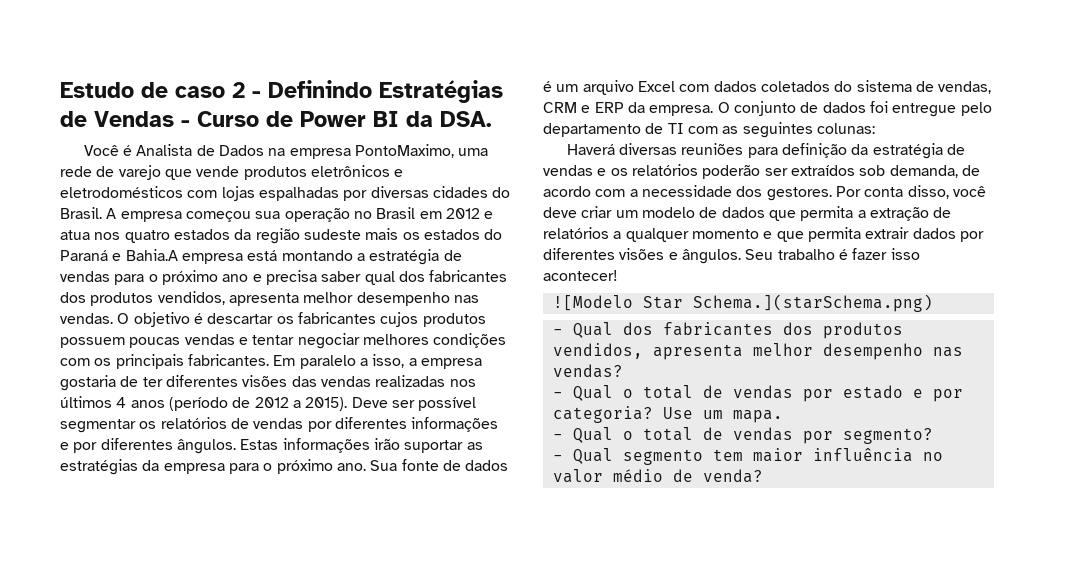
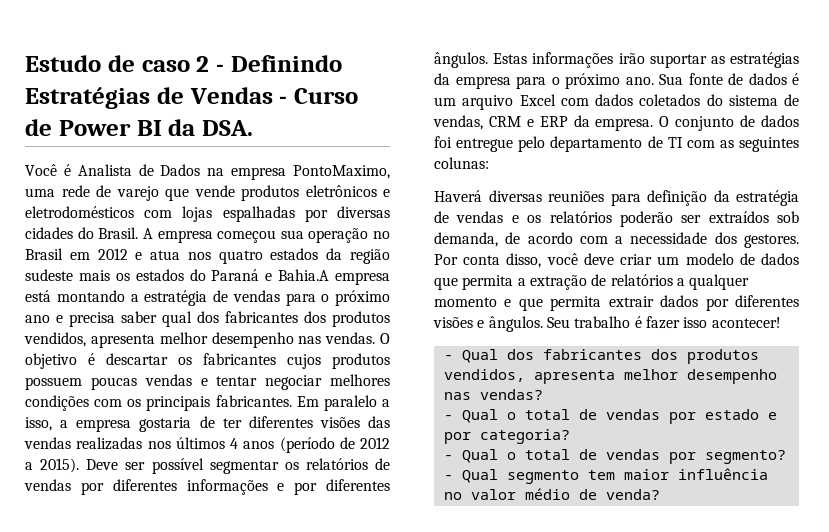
[552,294,933,312] // ![Modelo Star Schema.](starSchema.png) -> (781, 322) none
[662,407,783,423] Use um mapa. -> (570, 436) none

